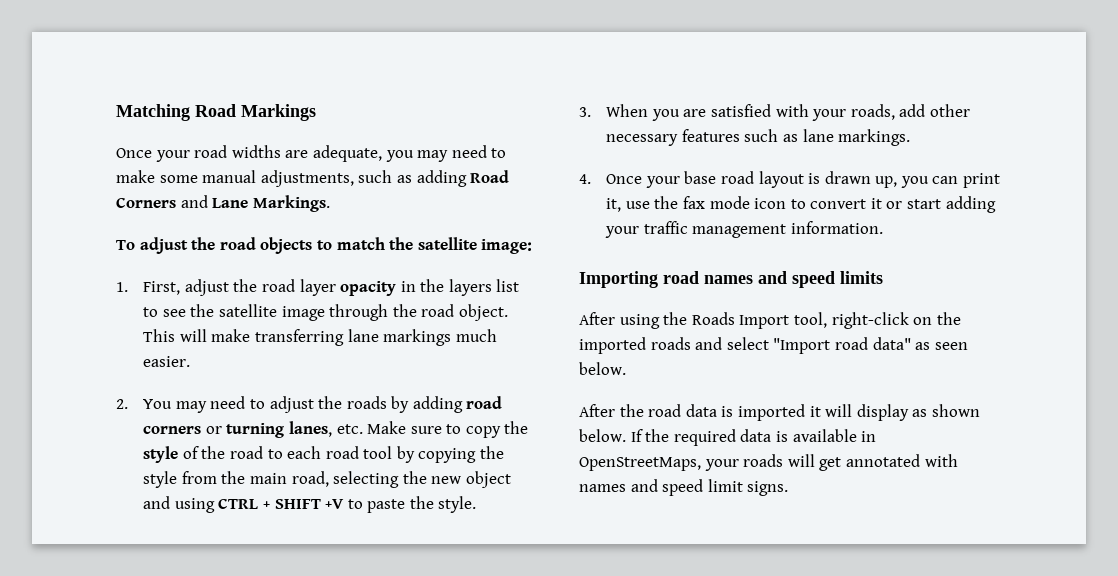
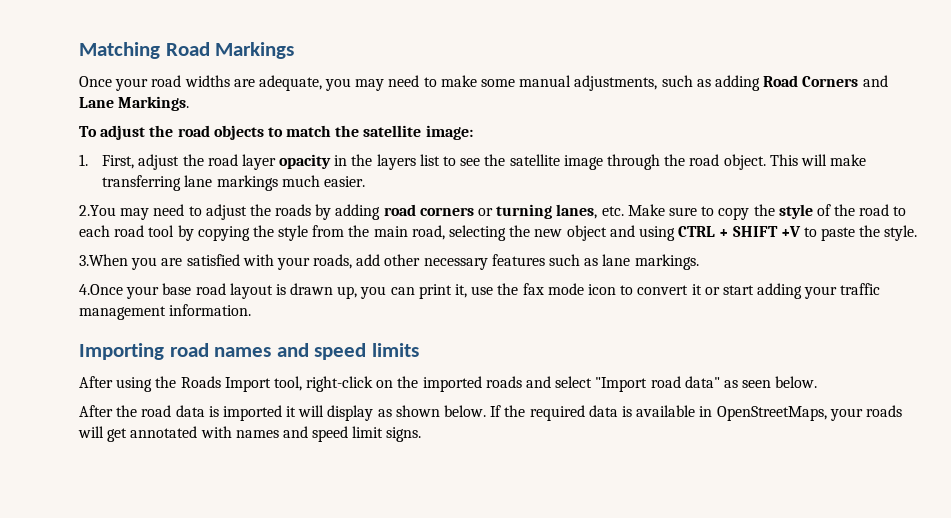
[116,399,173,409] 2. You -> [79,205,116,216] 2.You
[579,104,649,117] 3. When -> [79,254,128,266] 3.When
[579,174,643,184] 4. Once -> [79,284,123,295] 4.Once

